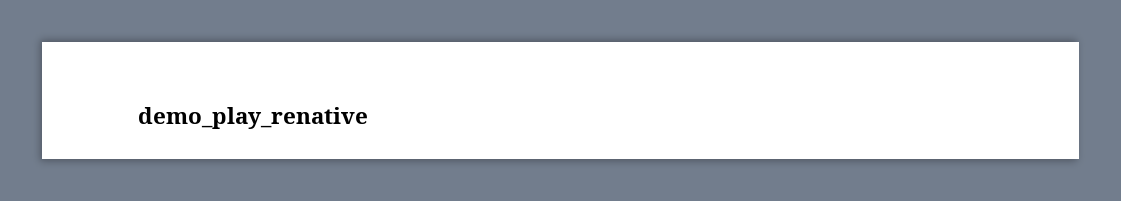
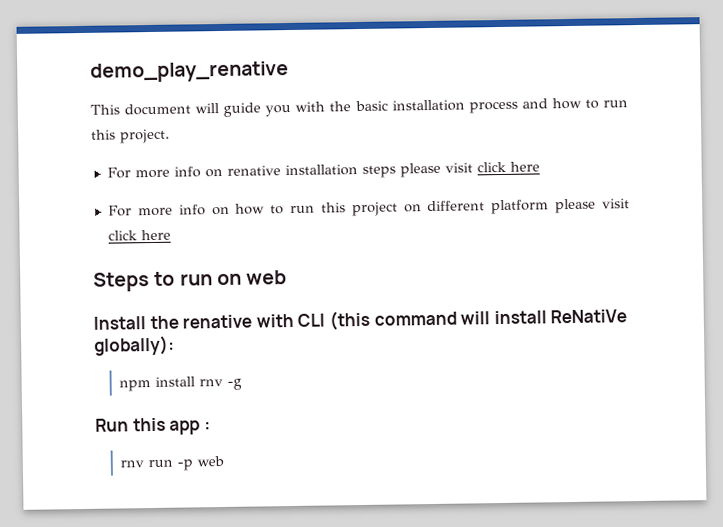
(368, 118) none -> [90,97,629,117] [91,128,170,144] [106,161,540,179] [107,198,631,217] [107,229,171,241] [93,270,288,292] [93,309,628,331] [94,335,175,356] [119,376,243,392] [95,417,211,435] [120,455,225,471] // This document will guide you with the basic installation process and how to run this project. // For more info on renative installation steps please visit click here // For more info on how to run this project on different platform please visit click here // Steps to run on web // Install the renative with CLI (this command will install ReNatiVe globally): // npm install rnv -g // Run this app : // rnv run -p web

